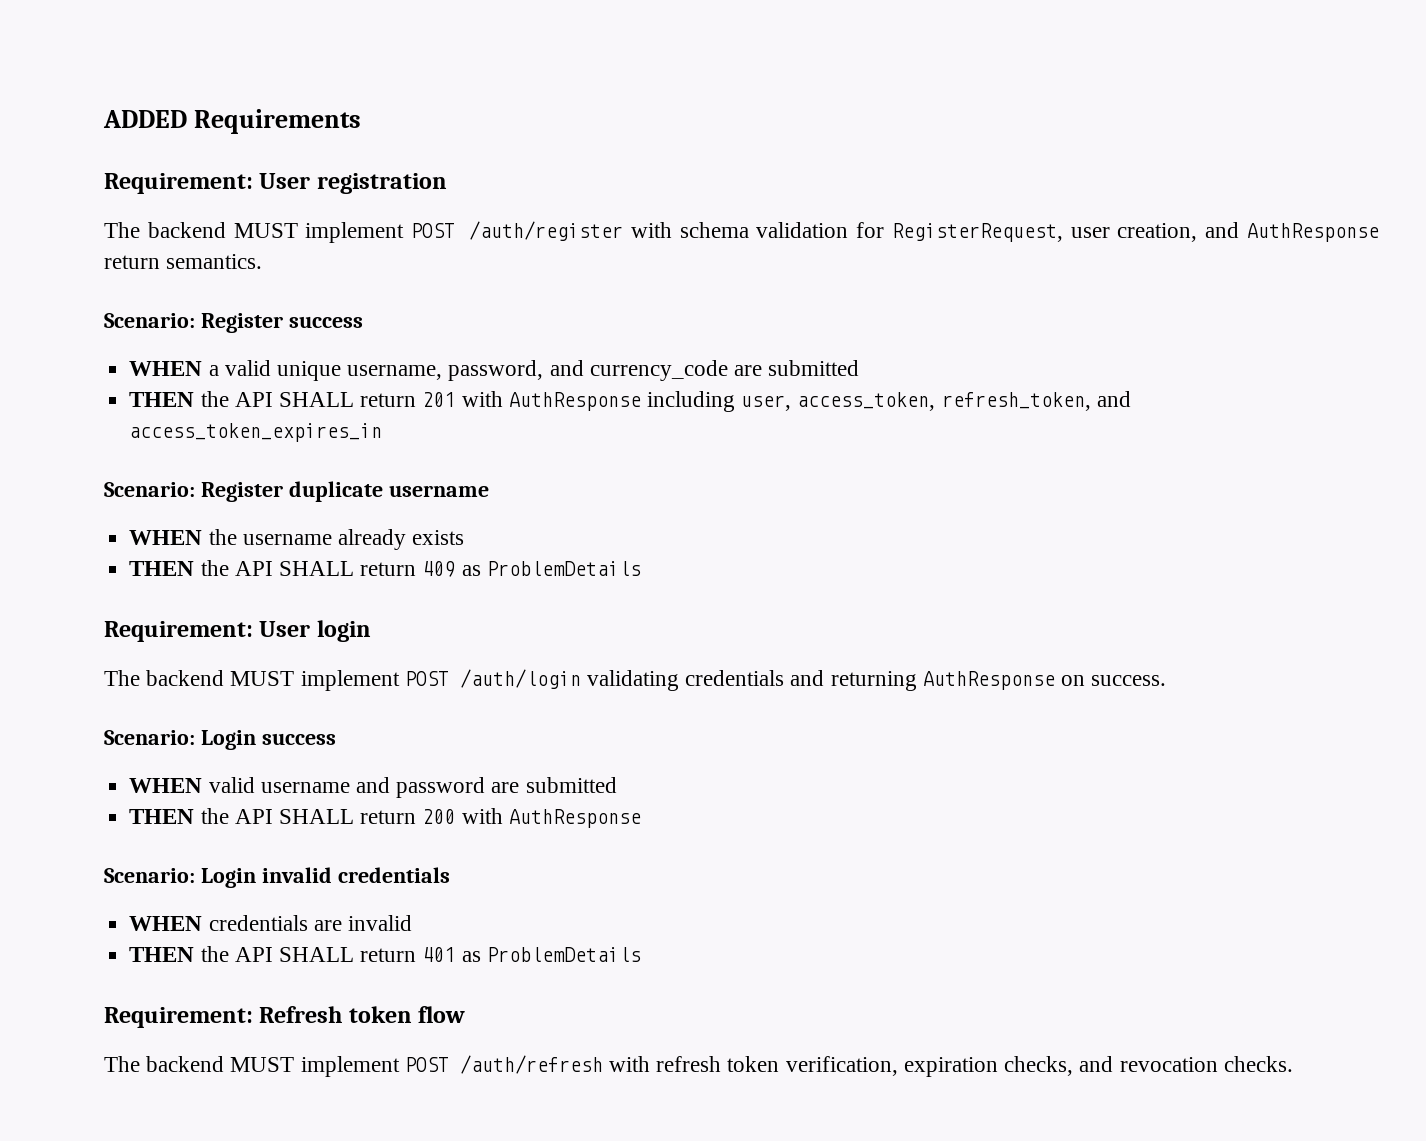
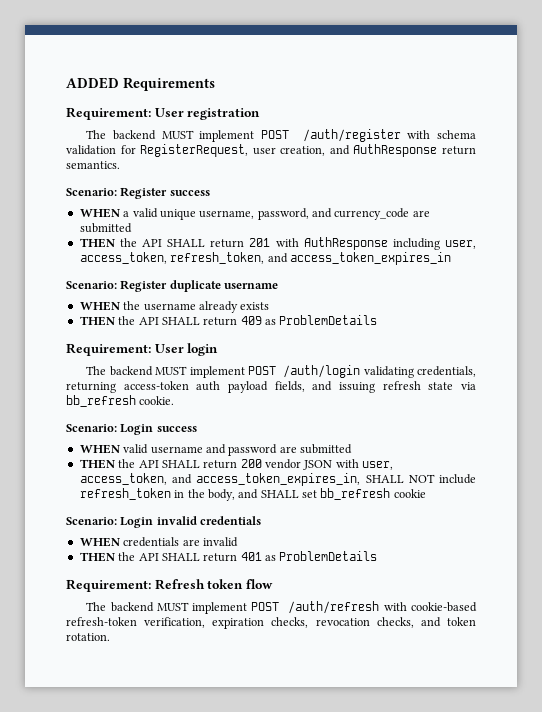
[685,670,1167,691] credentials and returning AuthResponse on success. -> [417,366,476,377] [66,381,476,393] [66,395,175,407] credentials, returning access-token auth payload fields, and issuing refresh state via bb_refresh cookie.
[461,808,641,828] with AuthResponse -> [265,459,394,470] [79,473,476,486] [79,488,426,501] vendor JSON with user, access_token, and access_token_expires_in, SHALL NOT include refresh_token in the body, and SHALL set bb_refresh cookie
[656,1056,780,1072] refresh token -> [411,602,478,612] [66,617,137,626] cookie-based refresh-token
[1079,1056,1293,1072] and revocation checks. -> [315,617,477,628] [66,633,110,641] revocation checks, and token rotation.

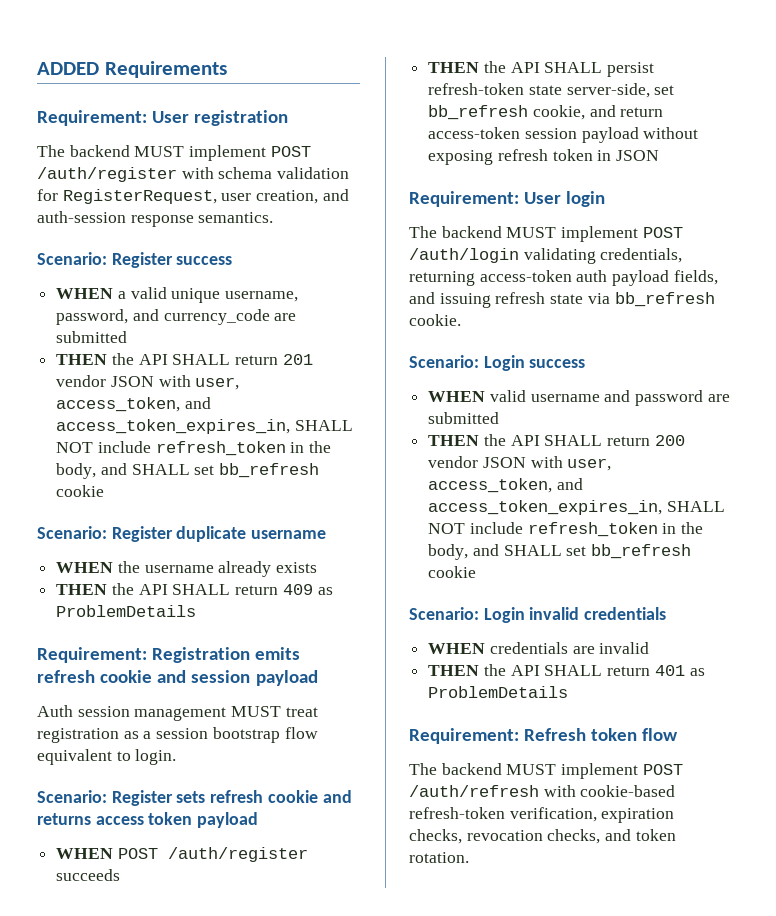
[353,144,476,157] AuthResponse return -> [37,211,194,227] auth-session response
[275,237,476,250] [79,252,451,265] with AuthResponse including user, access_token, refresh_token, and access_token_expires_in -> [56,375,240,390] [56,397,211,412] [56,419,353,434] [56,441,332,456] [56,463,320,479] [56,485,105,497] vendor JSON with user, access_token, and access_token_expires_in, SHALL NOT include refresh_token in the body, and SHALL set bb_refresh cookie
(378, 320) none -> [37,647,301,663] [37,670,318,686] [37,705,318,721] [37,727,318,743] [37,749,177,765] [37,790,352,806] [37,812,259,828] [56,847,308,862] [56,869,121,881] [428,61,655,77] [428,83,675,98] [428,105,664,120] [428,127,699,143] [428,149,660,165] // Requirement: Registration emits refresh cookie and session payload // Auth session management MUST treat registration as a session bootstrap flow equivalent to login. // Scenario: Register sets refresh cookie and returns access token payload // WHEN POST /auth/register succeeds // THEN the API SHALL persist refresh-token state server-side, set bb_refresh cookie, and return access-token session payload without exposing refresh token in JSON

